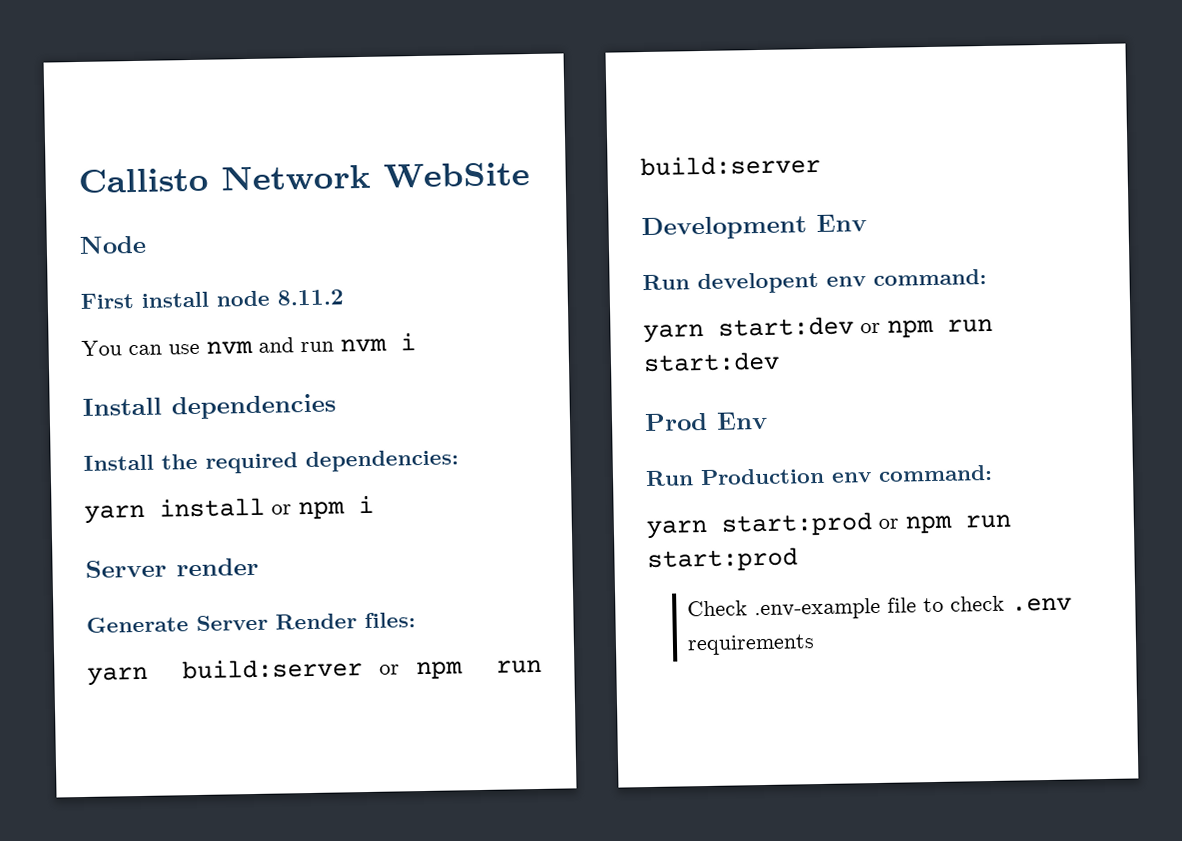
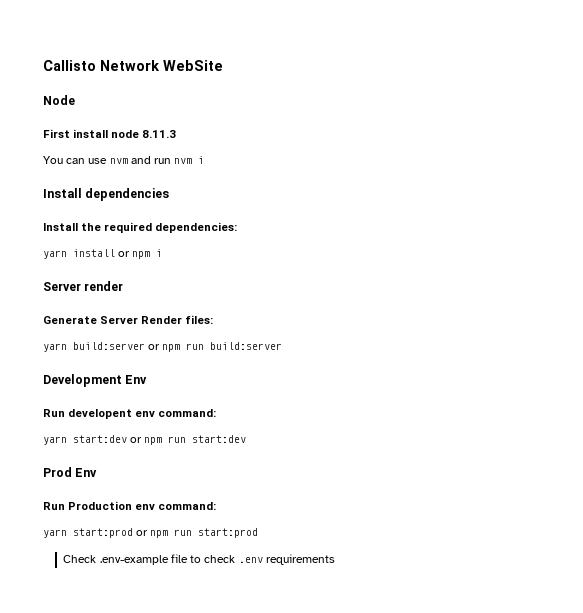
[277,289,344,306] 8.11.2 -> [142,130,177,138] 8.11.3

